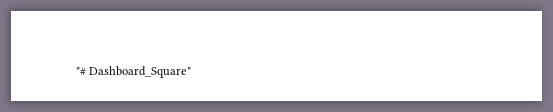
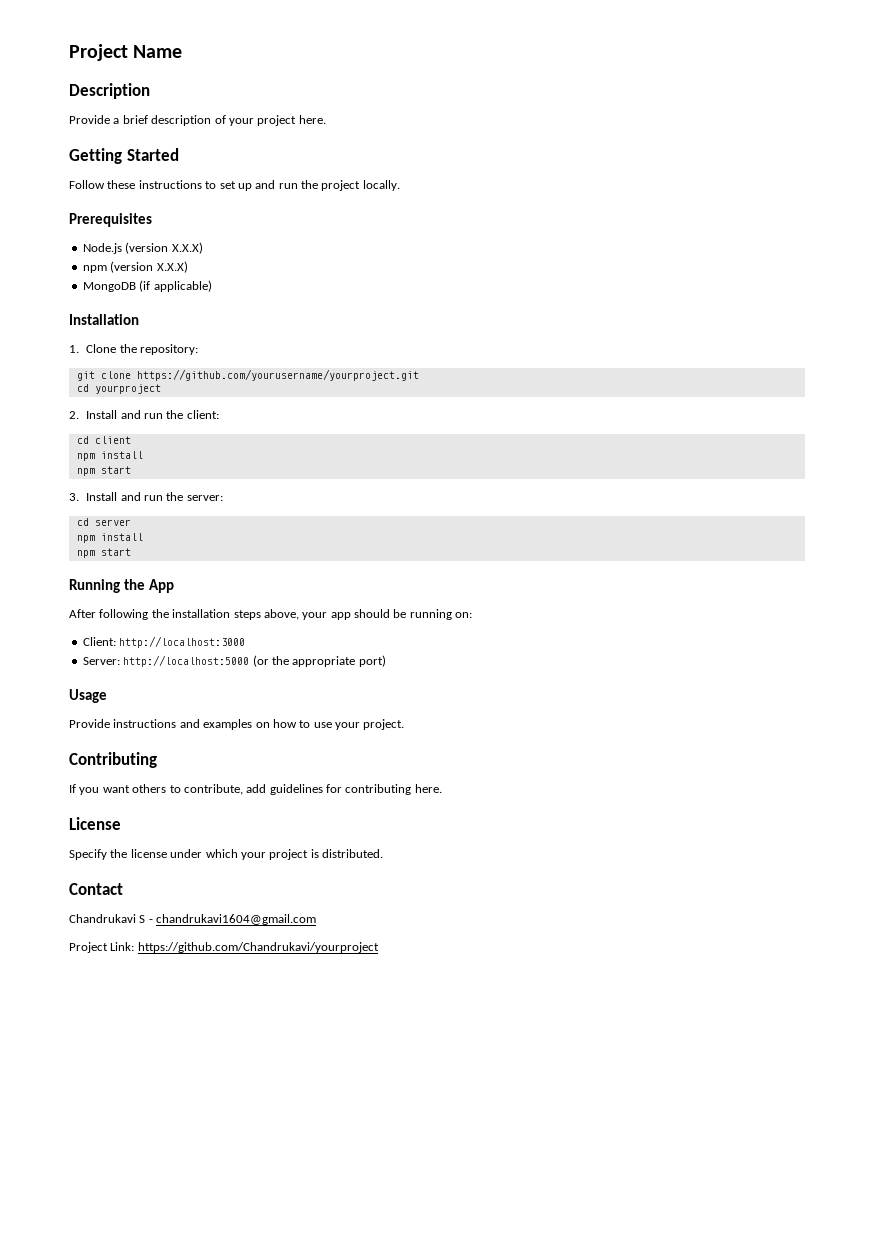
[76,66,192,78] "# Dashboard_Square" -> [69,44,183,61] [69,83,150,99] [69,115,326,126] [69,148,179,164] [69,180,400,191] [69,213,152,227] [82,242,203,254] [82,261,188,273] [82,280,212,292] [69,314,139,325] [69,344,199,355] [76,369,419,381] [76,384,161,394] [69,410,219,419] [76,436,131,444] [76,451,143,461] [76,466,131,476] [69,492,223,501] [76,518,131,526] [76,533,143,543] [76,548,131,558] [69,579,174,593] [69,609,473,620] [82,636,246,648] [82,655,386,667] [69,689,107,703] [69,719,405,730] [69,752,157,768] [69,784,442,795] [69,817,121,830] [69,849,383,860] [69,883,123,895] [69,914,317,925] [69,942,379,953] Project Name // Description // Provide a brief description of your project here. // Getting Started // Follow these instructions to set up and run the project locally. // Prerequisites // Node.js (version X.X.X) // npm (version X.X.X) // MongoDB (if applicable) // Installation // 1. Clone the repository: // git clone https://github.com/yourusername/yourproject.git // cd yourproject // 2. Install and run the client: // cd client // npm install // npm start // 3. Install and run the server: // cd server // npm install // npm start // Running the App // After following the installation steps above, your app should be running on: // Client: http://localhost:3000 // Server: http://localhost:5000 (or the appropriate port) // Usage // Provide instructions and examples on how to use your project. // Contributing // If you want others to contribute, add guidelines for contributing here. // License // Specify the license under which your project is distributed. // Contact // Chandrukavi S - chandrukavi1604@gmail.com // Project Link: https://github.com/Chandrukavi/yourproject

